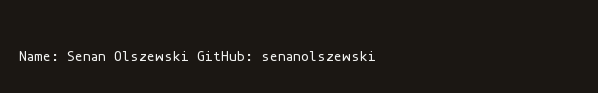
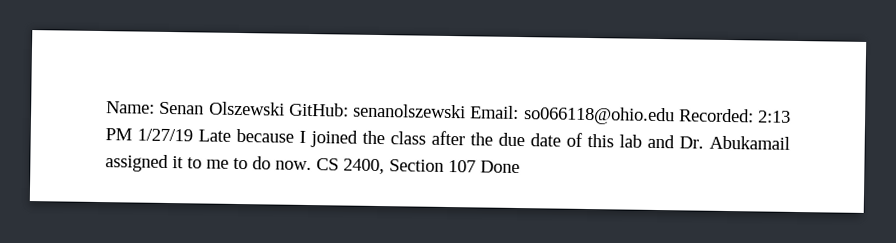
(376, 56) none -> [470,105,791,126] [105,128,790,150] [105,154,520,175] Email: so066118@ohio.edu Recorded: 2:13 PM 1/27/19 Late because I joined the class after the due date of this lab and Dr. Abukamail assigned it to me to do now. CS 2400, Section 107 Done

